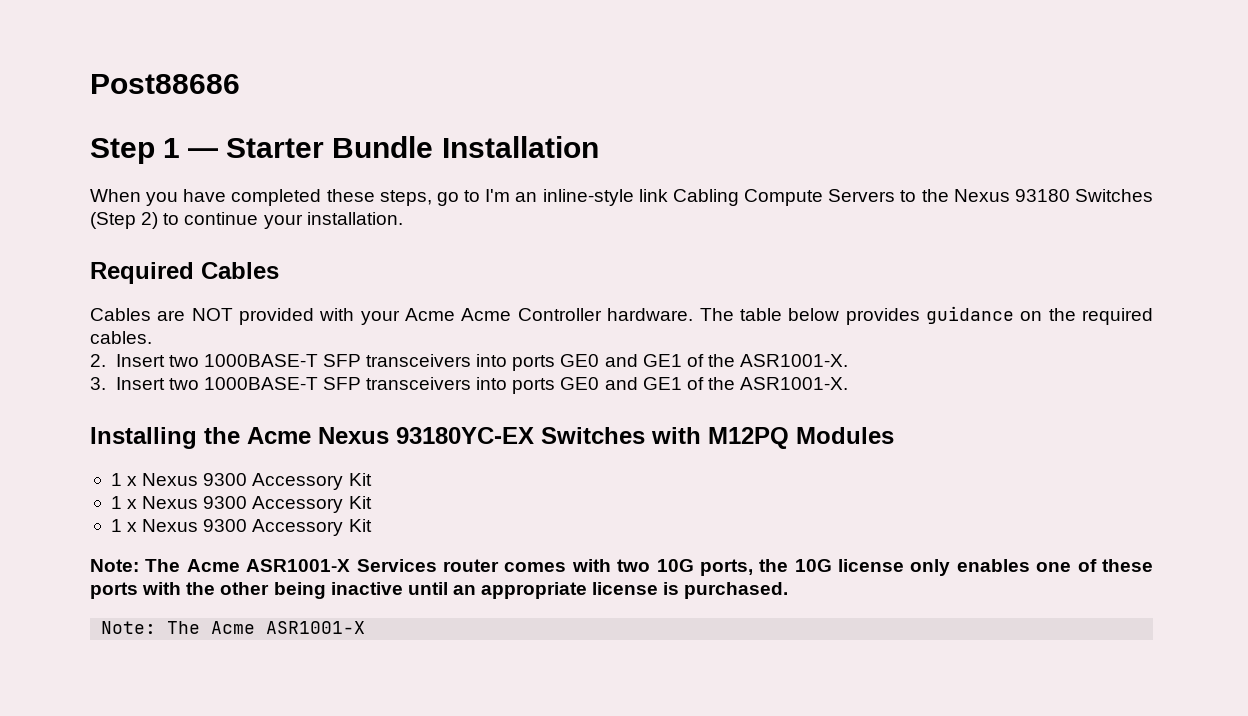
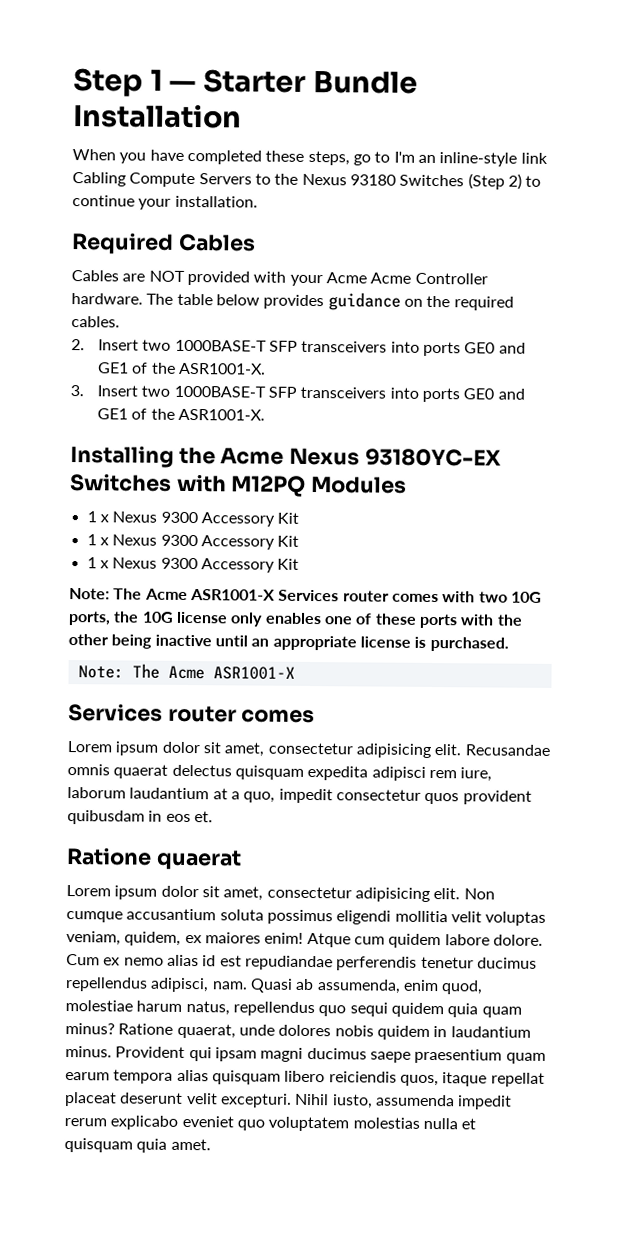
[90,74,240,94] Post88686 // -> (73, 82) none
(366, 627) none -> [68,703,316,724] [67,741,550,758] [67,764,493,782] [67,787,532,805] [67,810,213,825] [66,847,242,871] [66,885,495,902] [66,908,547,926] [66,931,543,949] [66,954,537,971] [65,977,484,995] [65,1000,522,1018] [65,1023,531,1040] [65,1046,546,1064] [65,1069,545,1087] [65,1092,513,1110] [64,1115,477,1132] [64,1138,211,1153] // Services router comes // Lorem ipsum dolor sit amet, consectetur adipisicing elit. Recusandae omnis quaerat delectus quisquam expedita adipisci rem iure, laborum laudantium at a quo, impedit consectetur quos provident quibusdam in eos et. // Ratione quaerat // Lorem ipsum dolor sit amet, consectetur adipisicing elit. Non cumque accusantium soluta possimus eligendi mollitia velit voluptas veniam, quidem, ex maiores enim! Atque cum quidem labore dolore. Cum ex nemo alias id est repudiandae perferendis tenetur ducimus repellendus adipisci, nam. Quasi ab assumenda, enim quod, molestiae harum natus, repellendus quo sequi quidem quia quam minus? Ratione quaerat, unde dolores nobis quidem in laudantium minus. Provident qui ipsam magni ducimus saepe praesentium quam earum tempora alias quisquam libero reiciendis quos, itaque repellat placeat deserunt velit excepturi. Nihil iusto, assumenda impedit rerum explicabo eveniet quo voluptatem molestias nulla et quisquam quia amet.

